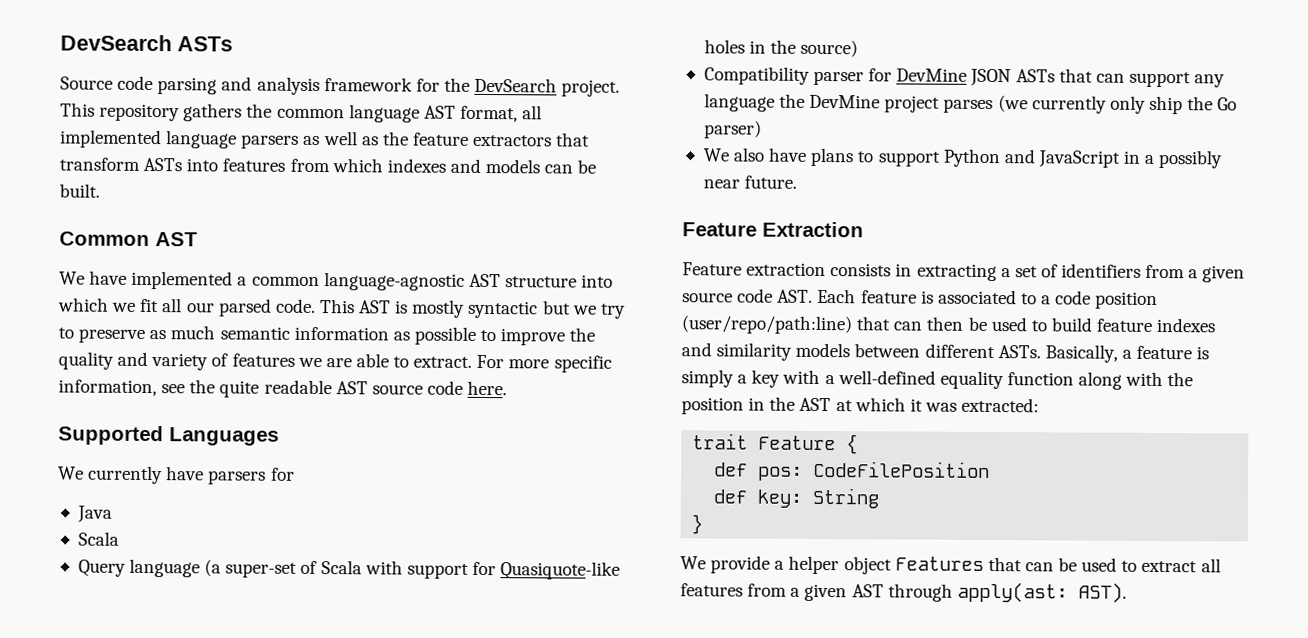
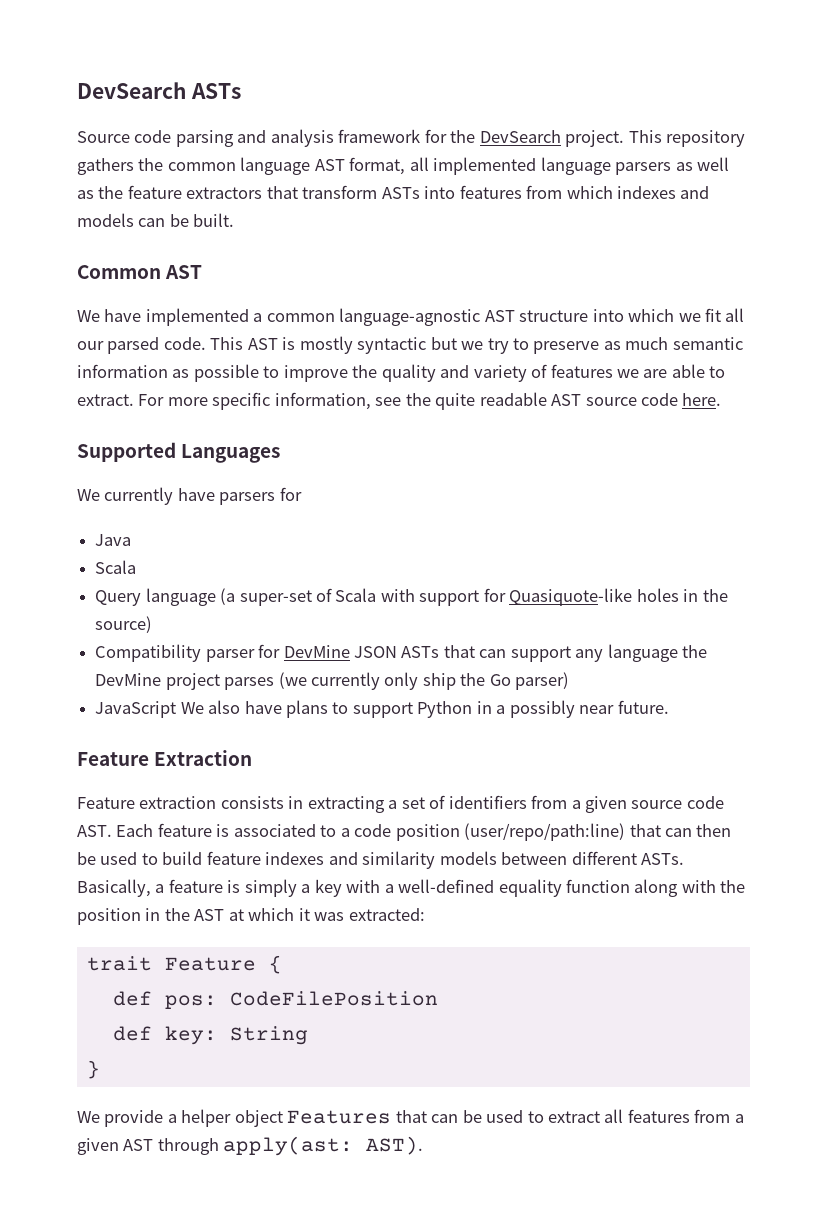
(762, 129) none -> [95,701,177,718] JavaScript
[1003,149,1121,168] and JavaScript -> (473, 709) none

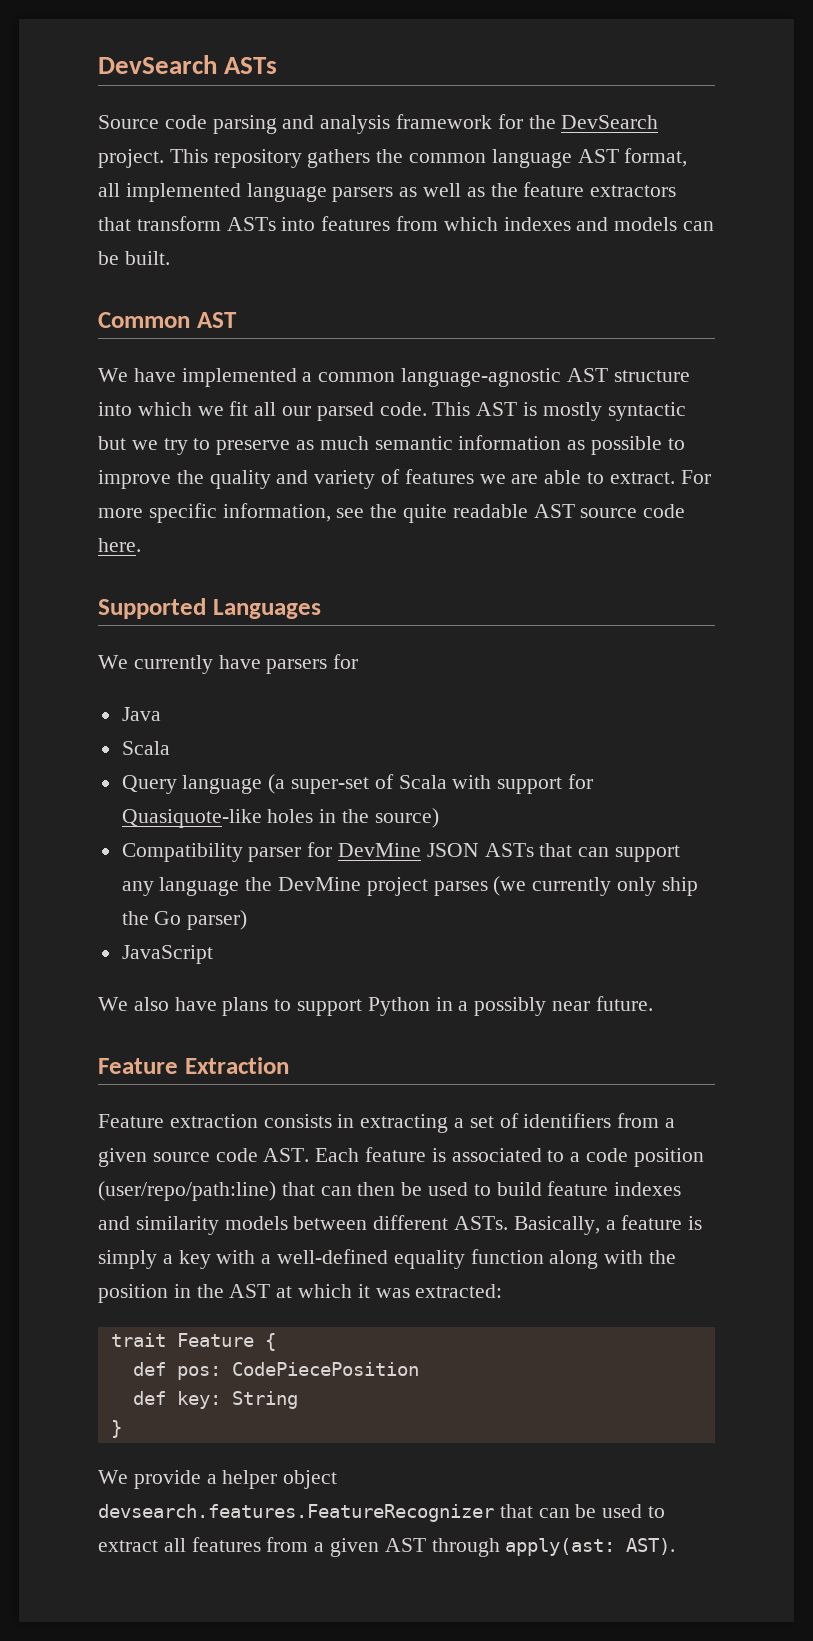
(177, 709) none -> (213, 954) //
[229,991,438,1006] CodeFilePosition -> [231,1362,419,1376] CodePiecePosition
[287,1110,392,1124] Features -> [98,1504,494,1522] devsearch.features.FeatureRecognizer

